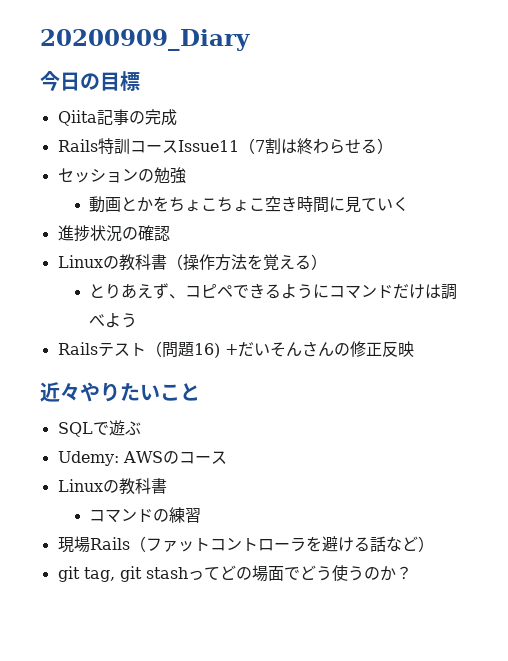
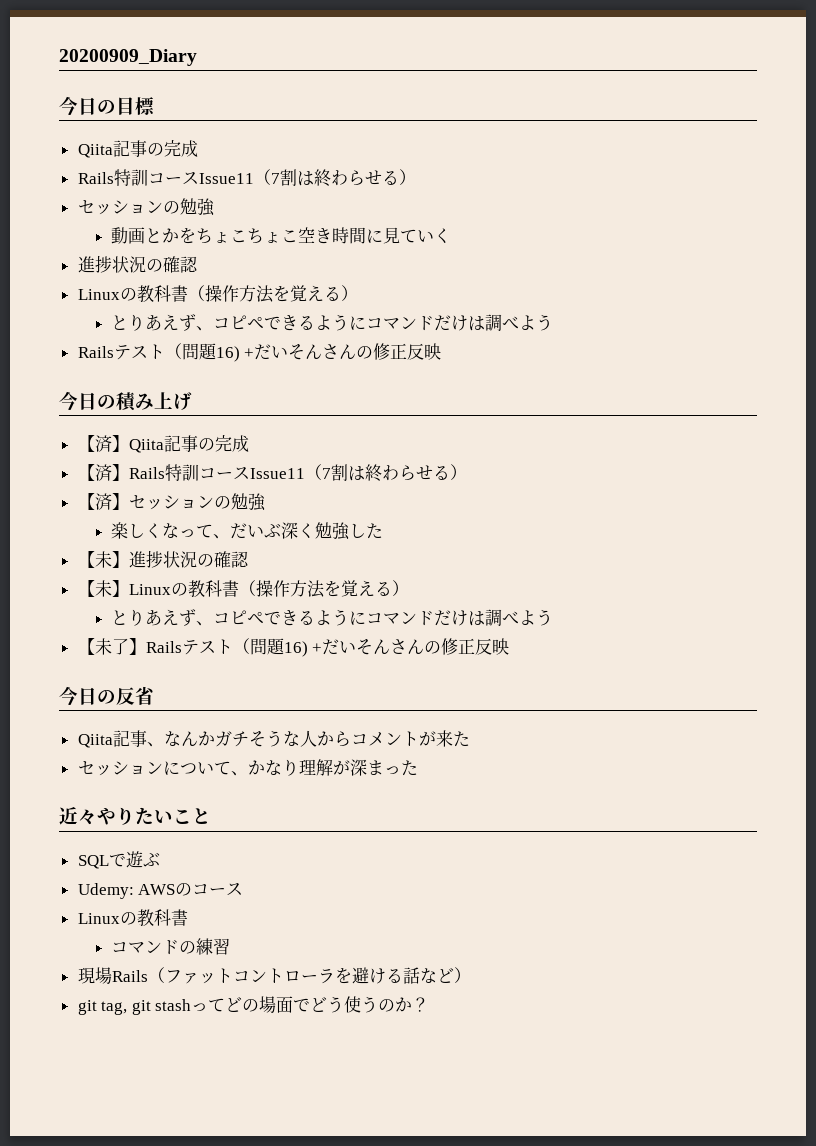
(414, 349) none -> [59,391,192,412] [77,435,249,453] [77,464,467,482] [77,493,266,511] [111,522,384,540] [77,550,249,568] [77,580,409,598] [111,609,554,626] [77,638,510,657] [59,686,154,706] [77,730,470,748] [77,759,418,776] // 今日の積み上げ // 【済】Qiita記事の完成 // 【済】Rails特訓コースIssue11（7割は終わらせる） // 【済】セッションの勉強 // 楽しくなって、だいぶ深く勉強した // 【未】進捗状況の確認 // 【未】Linuxの教科書（操作方法を覚える） // とりあえず、コピペできるようにコマンドだけは調べよう // 【未了】Railsテスト（問題16) +だいそんさんの修正反映 // 今日の反省 // Qiita記事、なんかガチそうな人からコメントが来た // セッションについて、かなり理解が深まった

